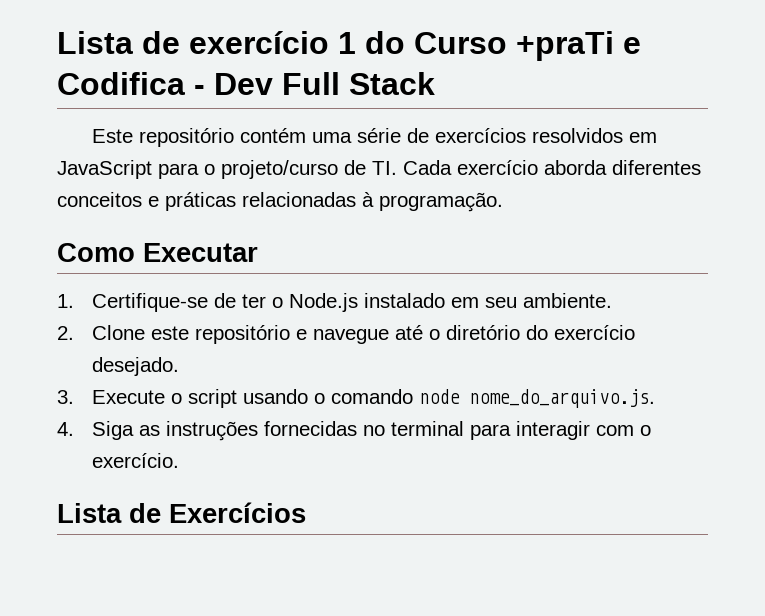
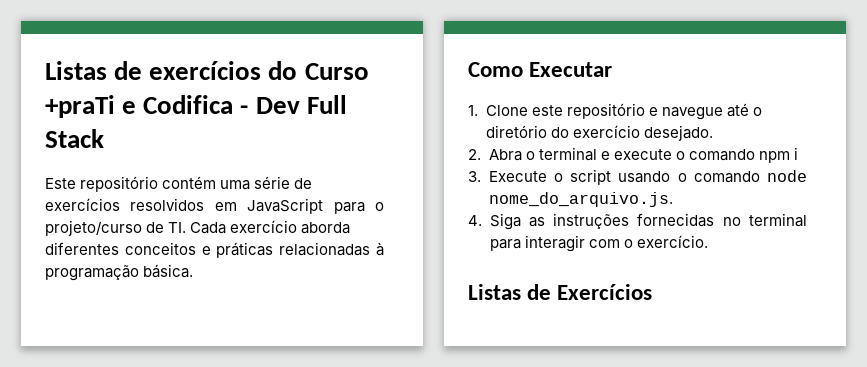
[57,31,356,54] Lista de exercício 1 -> [45,61,262,80] Listas de exercícios
[379,192,503,212] programação. -> [45,264,194,281] programação básica.
[92,293,613,312] [57,326,74,340] Certifique-se de ter o Node.js instalado em seu ambiente. // 2. -> (478, 110) none
(180, 366) none -> [468,147,798,163] // 2. Abra o terminal e execute o comando npm i
[57,503,122,523] Lista -> [468,284,521,300] Listas

